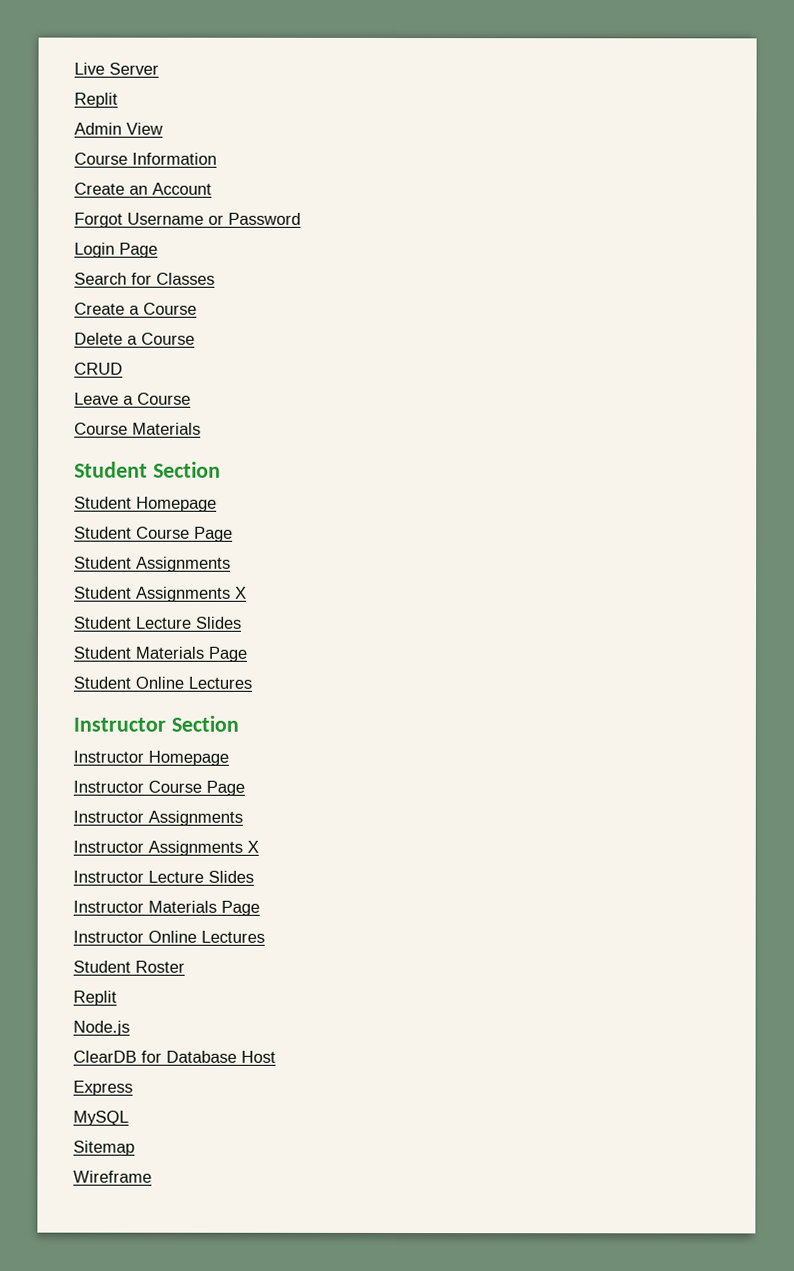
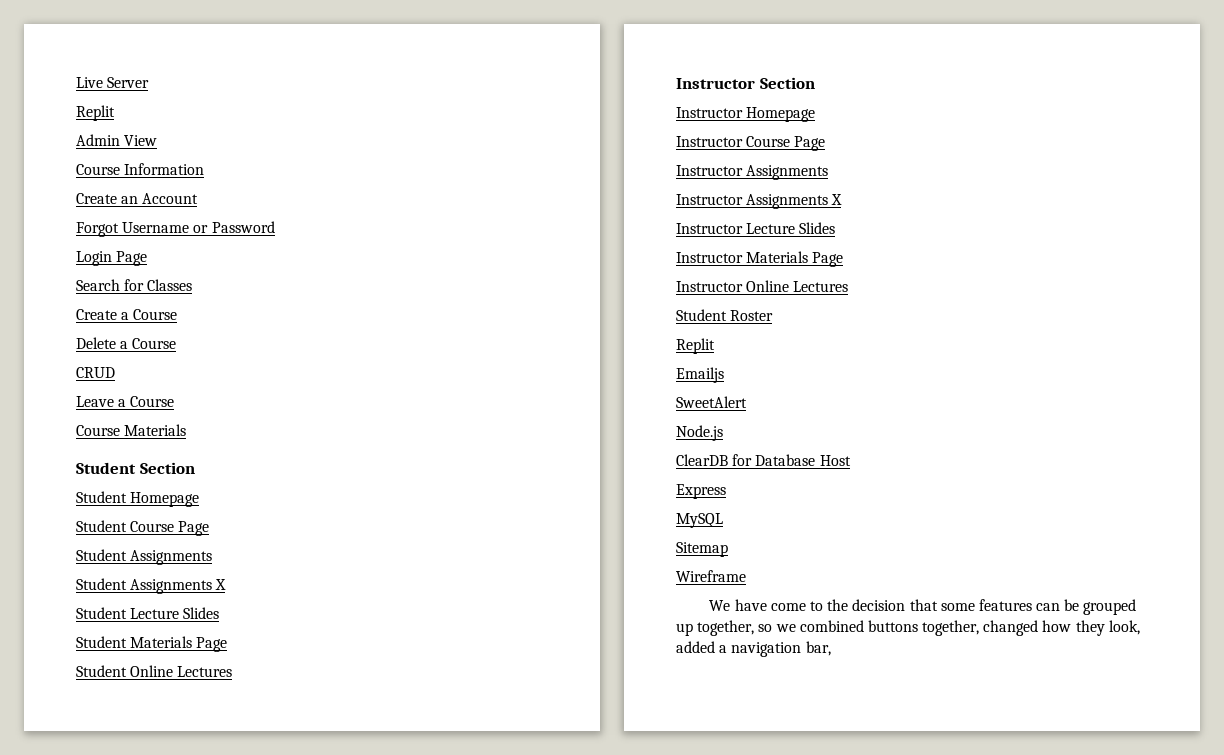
(117, 998) none -> [676,367,724,383] [676,396,747,408] // Emailjs // SweetAlert
(152, 1176) none -> [709,599,1137,615] [676,620,1140,636] [676,641,831,657] // We have come to the decision that some features can be grouped up together, so we combined buttons together, changed how they look, added a navigation bar,

